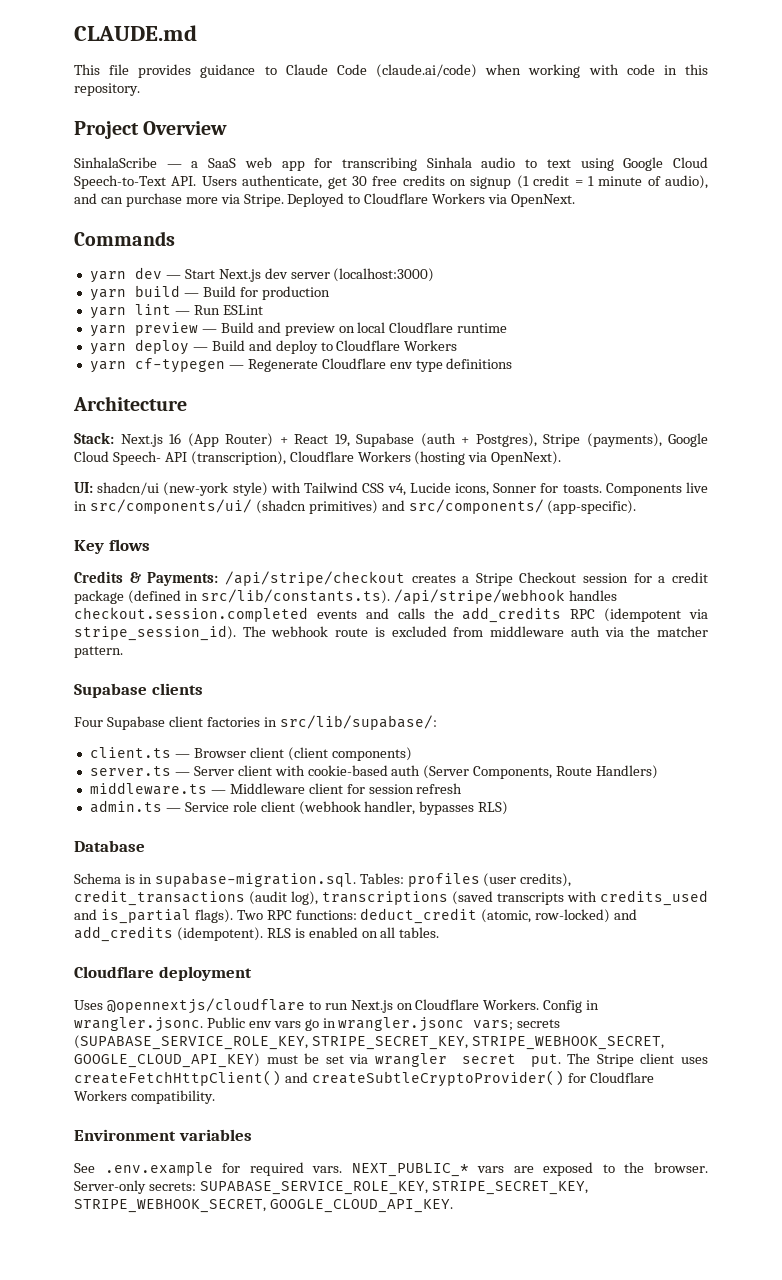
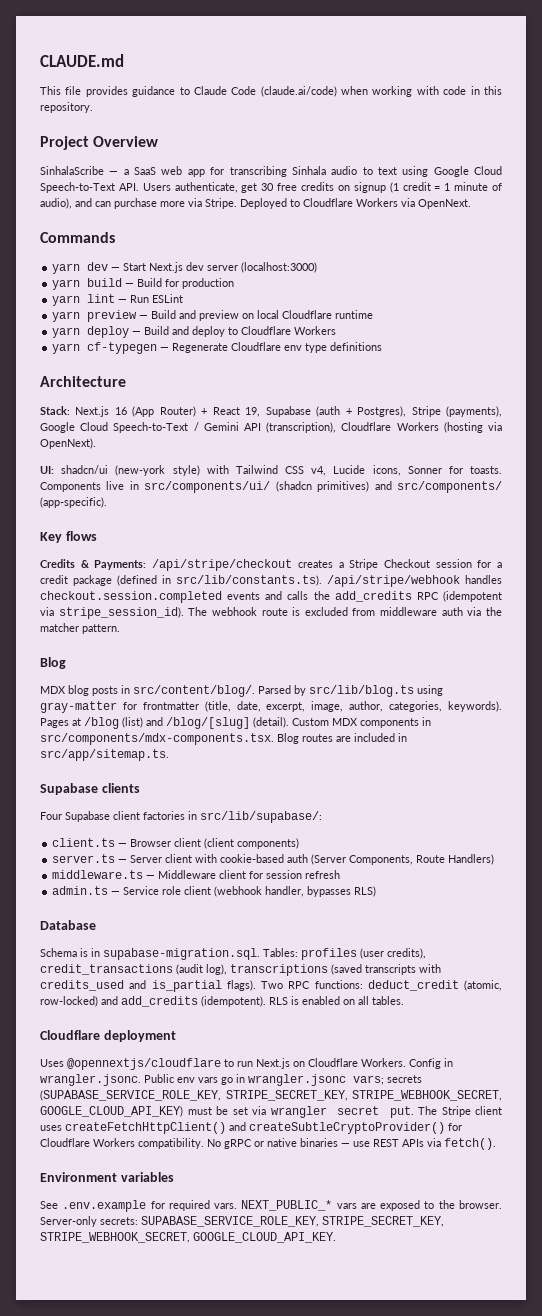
[112,451,161,465] Speech- -> [113,422,239,433] Speech-to-Text / Gemini
(123, 652) none -> [40,657,66,669] [40,685,443,697] [40,701,503,713] [40,717,431,729] [40,733,407,745] [40,749,169,761] // Blog // MDX blog posts in src/content/blog/. Parsed by src/lib/blog.ts using gray-matter for frontmatter (title, date, excerpt, image, author, categories, keywords). Pages at /blog (list) and /blog/[slug] (detail). Custom MDX components in src/components/mdx-components.tsx. Blog routes are included in src/app/sitemap.ts.
(215, 1097) none -> [207,1138,496,1150] No gRPC or native binaries — use REST APIs via fetch().

